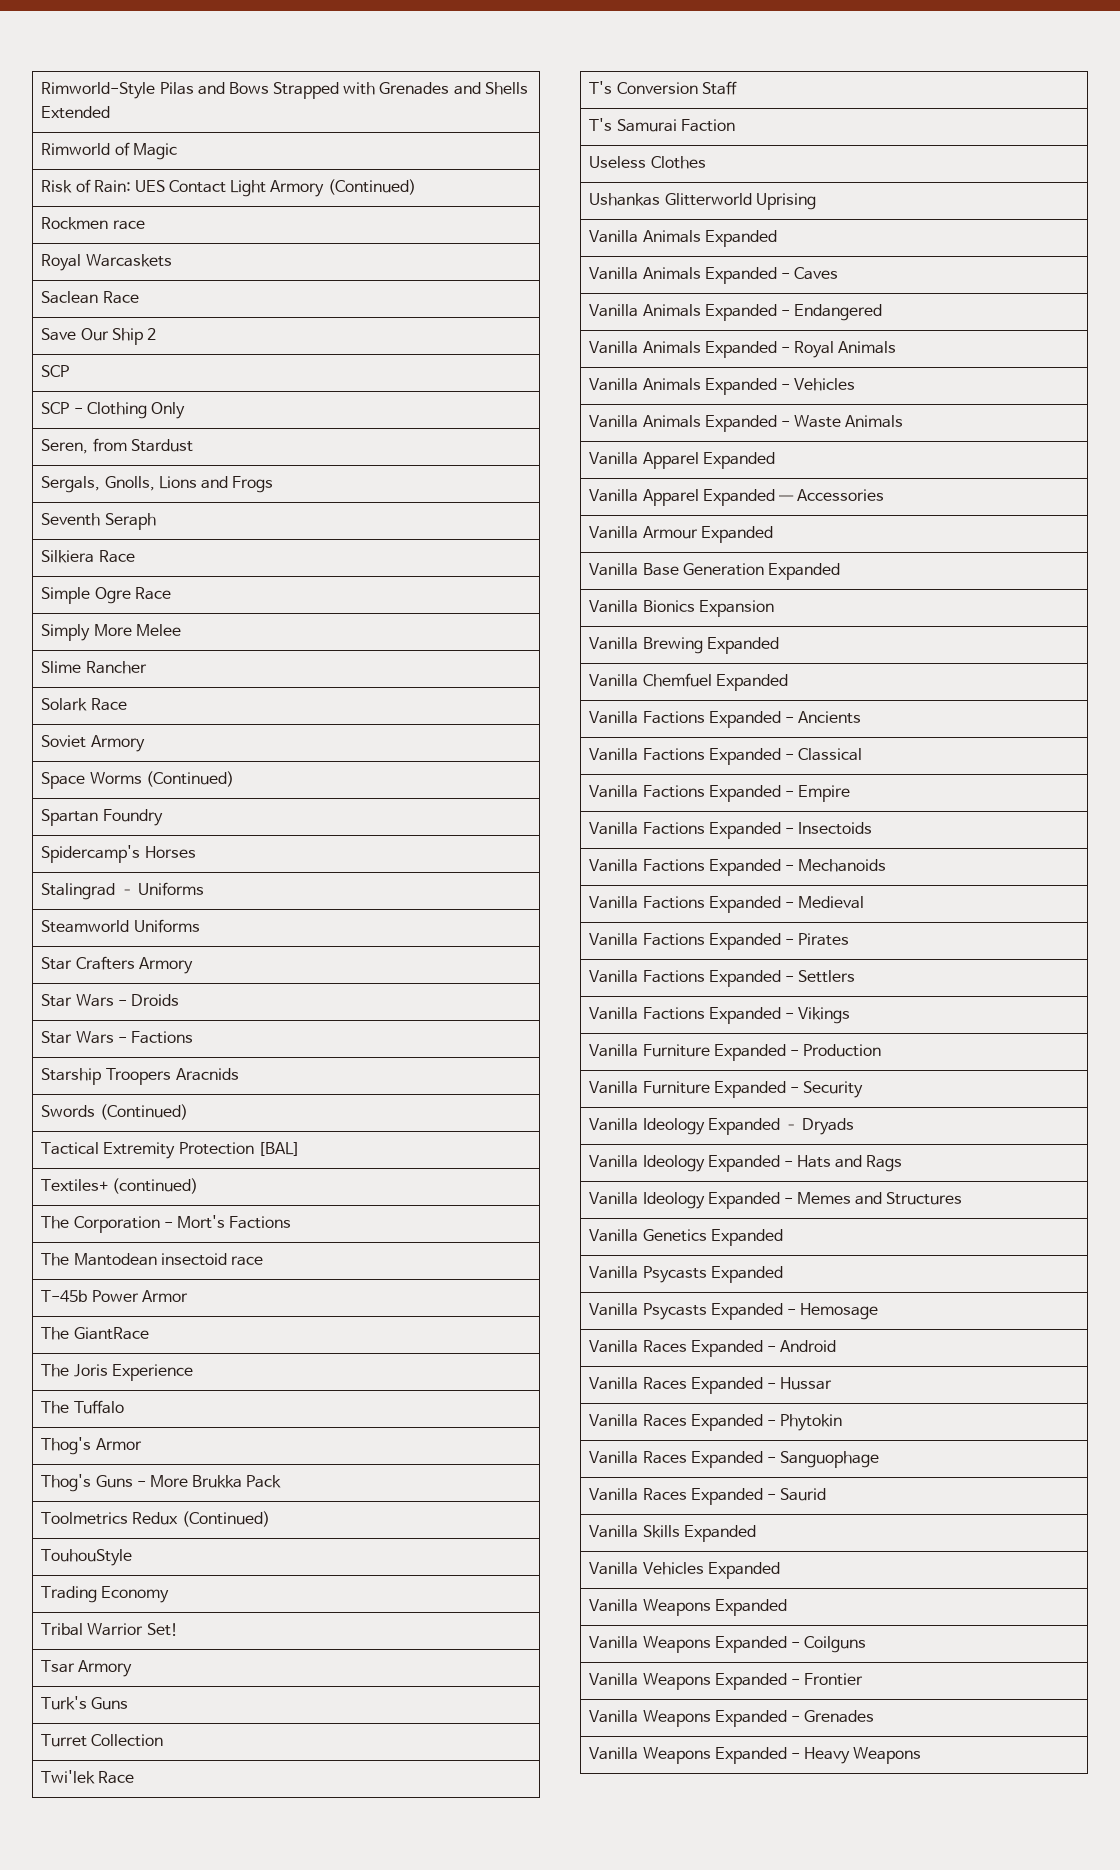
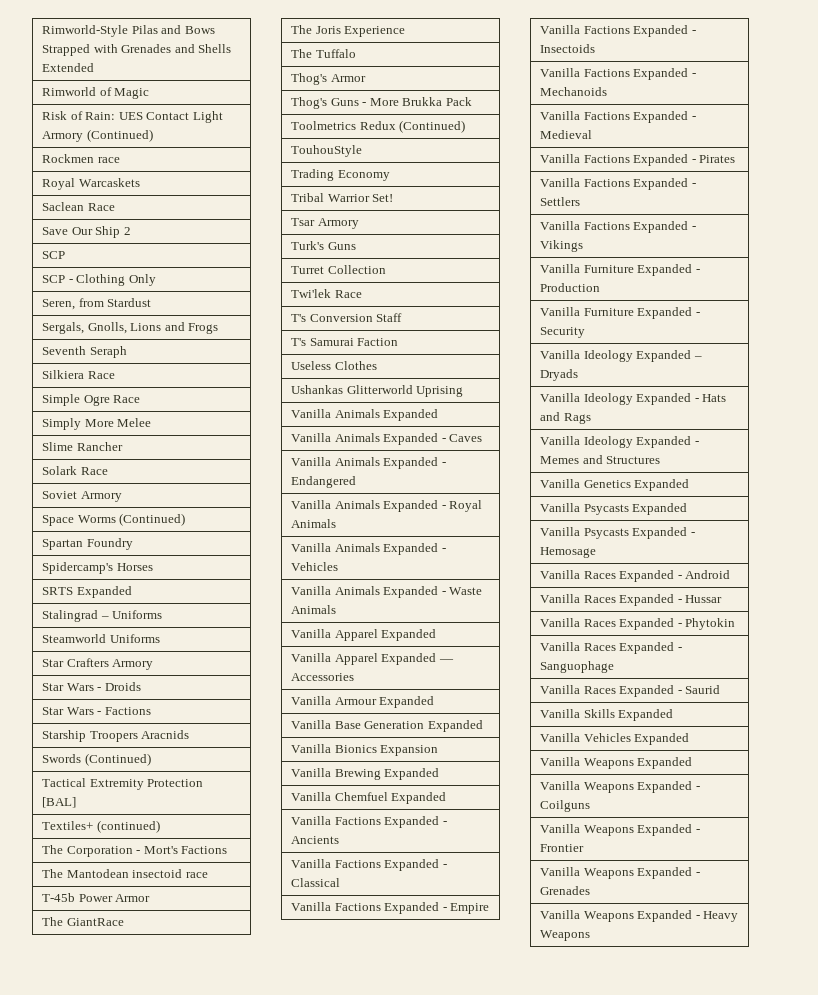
(196, 852) none -> [42,586,132,598] // SRTS Expanded

